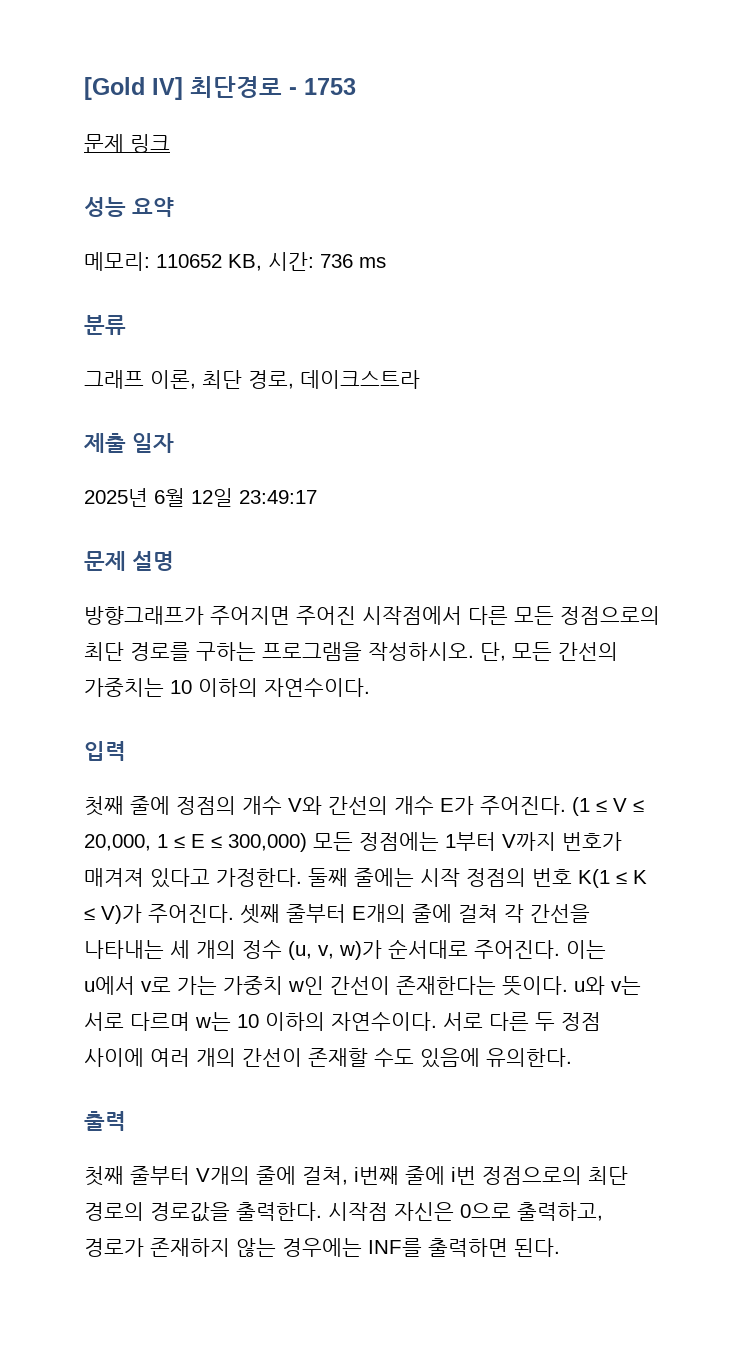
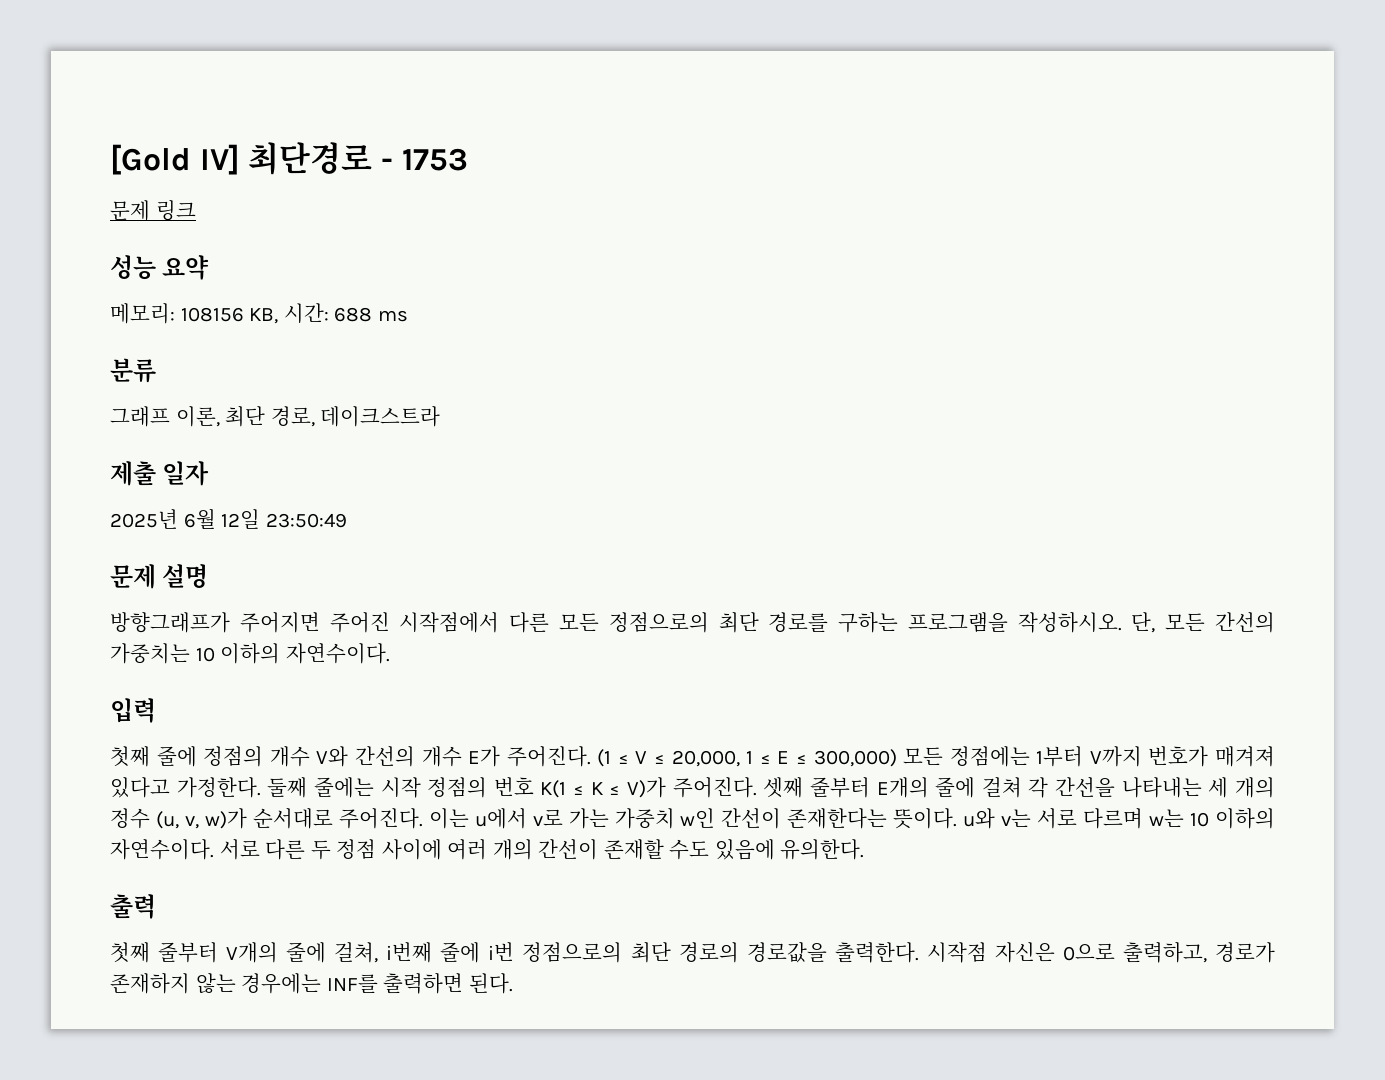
[156,254,222,268] 110652 -> [180,307,244,322] 108156
[320,254,353,268] 736 -> [334,307,373,322] 688
[239,490,317,504] 23:49:17 -> [265,513,347,528] 23:50:49

